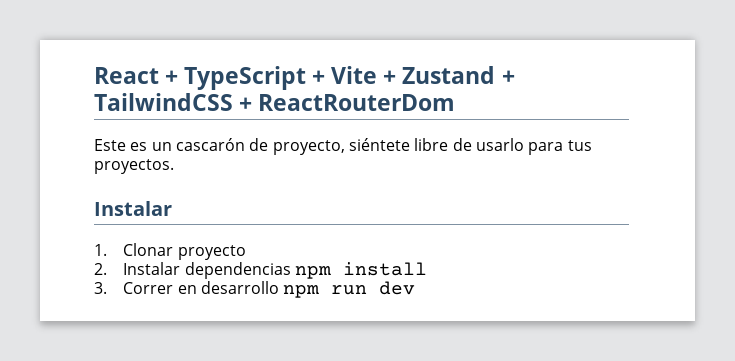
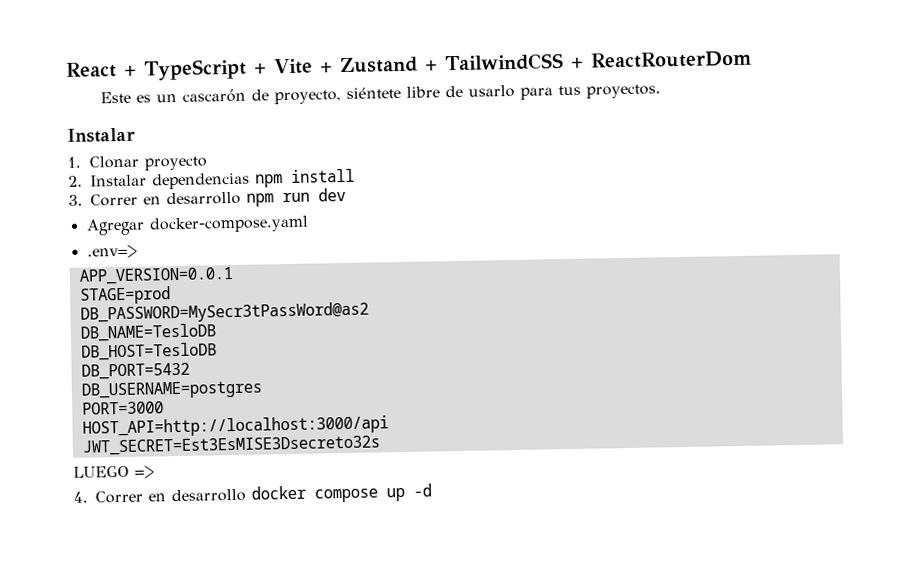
(416, 288) none -> [85,215,309,236] [86,244,137,259] [78,266,233,285] [79,286,171,305] [79,301,369,324] [79,323,217,342] [80,342,217,361] [80,362,190,380] [80,380,263,400] [81,401,164,415] [81,415,389,438] [81,435,381,456] [73,465,154,479] [73,483,433,504] // Agregar docker-compose.yaml // .env=> // APP_VERSION=0.0.1 // STAGE=prod // DB_PASSWORD=MySecr3tPassWord@as2 // DB_NAME=TesloDB // DB_HOST=TesloDB // DB_PORT=5432 // DB_USERNAME=postgres // PORT=3000 // HOST_API=http://localhost:3000/api // JWT_SECRET=Est3EsMISE3Dsecreto32s // LUEGO => // 4. Correr en desarrollo docker compose up -d

